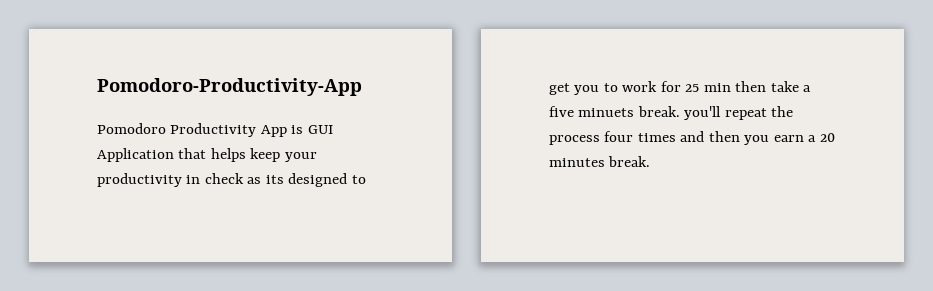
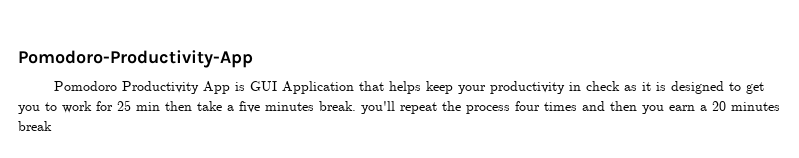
[265,175,284,184] its -> [641,82,666,91] it is
[578,108,635,117] minuets -> [265,102,314,111] minutes
[608,156,651,167] break. -> [18,121,52,131] break

